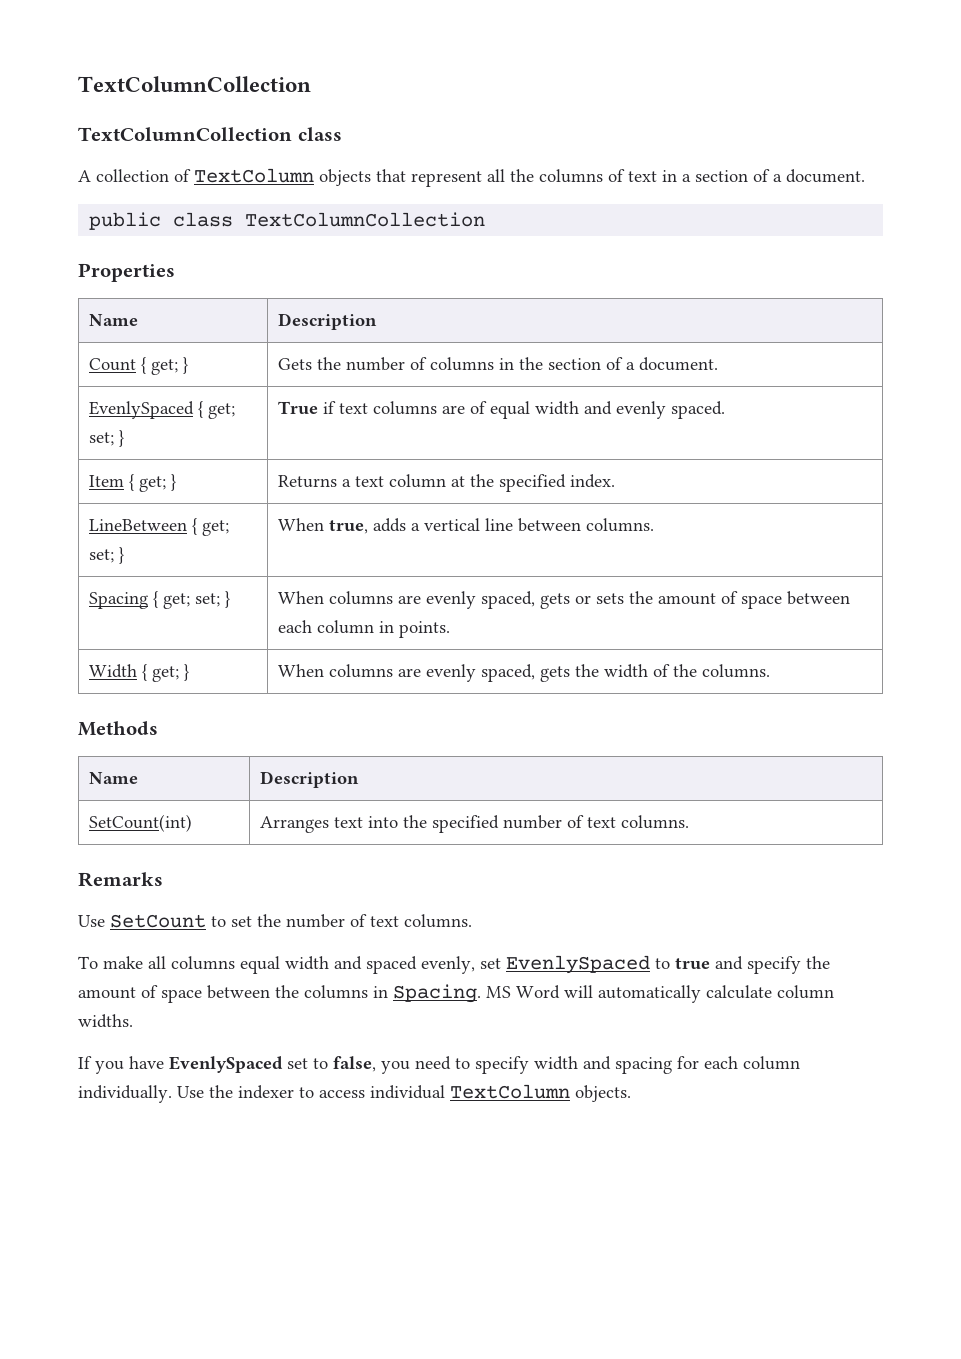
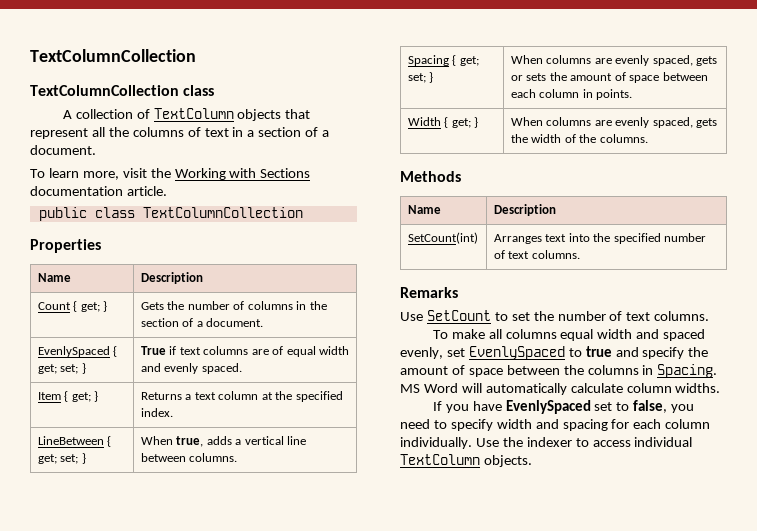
(865, 176) none -> [30,168,311,180] [30,186,167,196] // To learn more, visit the Working with Sections documentation article.

